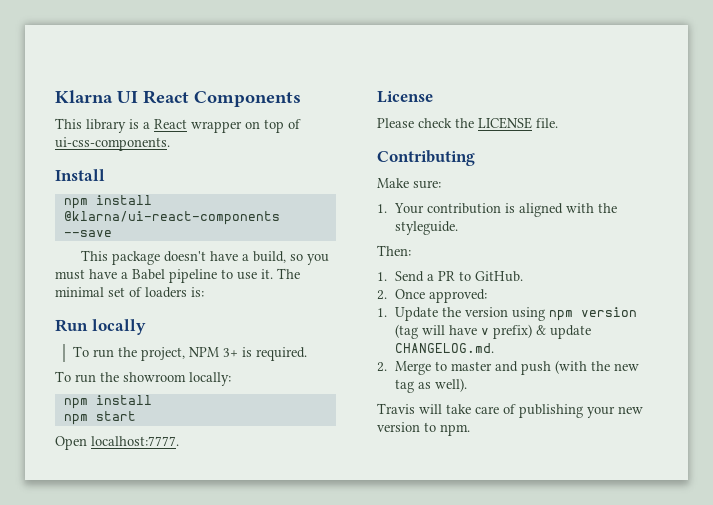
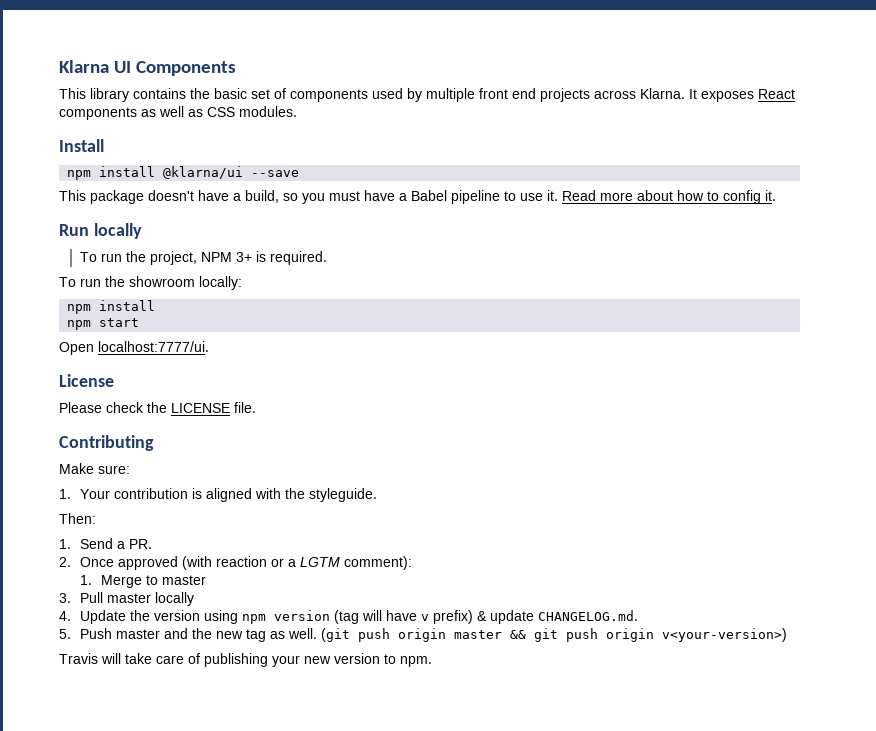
[143,90,189,104] React -> (131, 67) none
[129,119,301,133] [55,137,170,151] is a React wrapper on top of ui-css-components. -> [133,88,795,102] [59,106,297,120] contains the basic set of components used by multiple front end projects across Klarna. It exposes React components as well as CSS modules.
[63,211,280,225] @klarna/ui-react-components -> [163,166,244,179] @klarna/ui
[277,268,300,279] [55,287,204,298] The minimal set of loaders is: -> [562,190,776,204] Read more about how to config it.
[91,436,179,446] localhost:7777. -> [98,341,209,352] localhost:7777/ui.
[437,271,523,282] PR to GitHub. -> [128,539,152,549] PR.
[428,289,487,303] [377,308,387,317] approved: // 1. -> [117,556,412,570] [79,575,206,588] [59,592,194,606] [59,611,71,621] approved (with reaction or a LGTM comment): // 1. Merge to master // 3. Pull master locally // 4.
[377,360,639,375] [394,378,467,393] 2. Merge to master and push (with the new tag as well). -> [59,628,787,642] 5. Push master and the new tag as well. (git push origin master && git push origin v<your-version>)

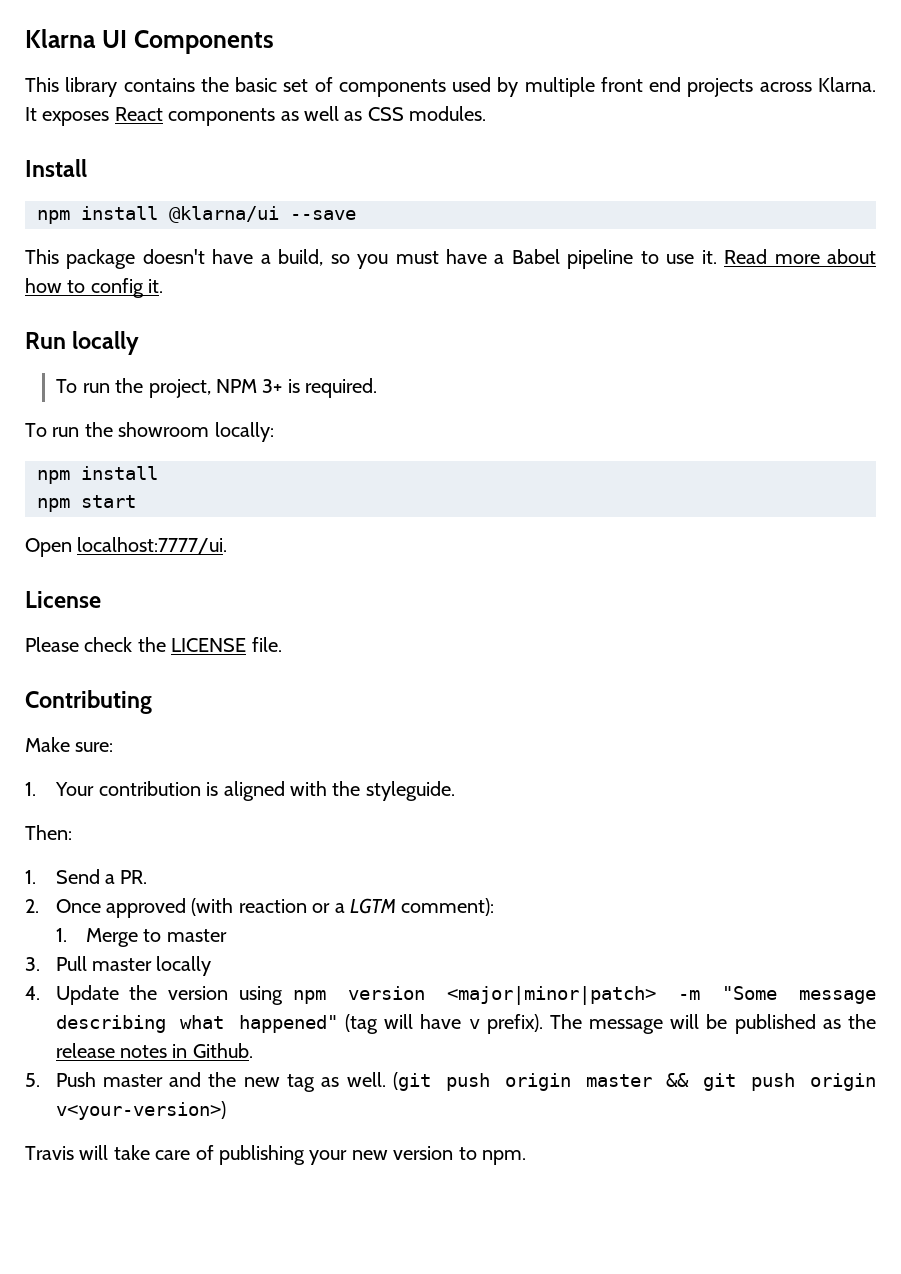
[333,610,638,624] (tag will have v prefix) & update CHANGELOG.md. -> [446,986,876,1005] [55,1014,877,1034] [55,1043,253,1058] <major|minor|patch> -m "Some message describing what happened" (tag will have v prefix). The message will be published as the release notes in Github.

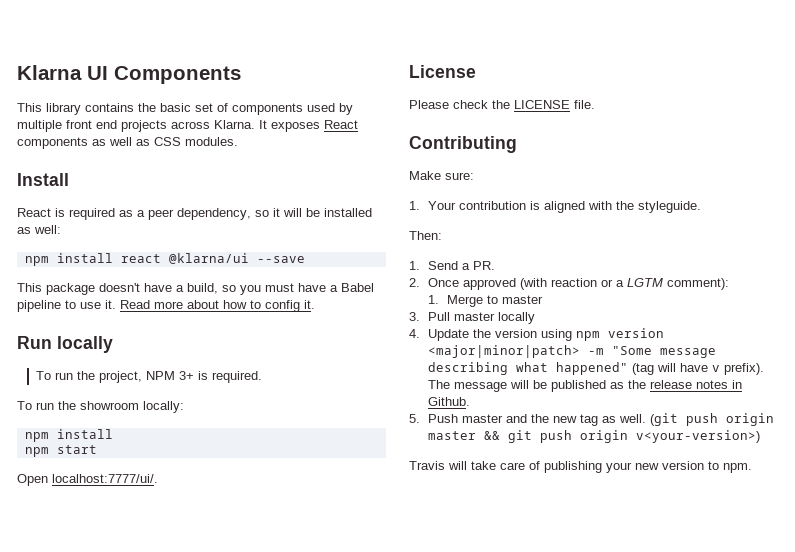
[37,206,158,224] // npm install -> [17,208,372,220] [17,225,61,234] [24,253,161,266] // React is required as a peer dependency, so it will be installed as well: // npm install react
[77,537,228,554] localhost:7777/ui. -> [52,474,158,483] localhost:7777/ui/.

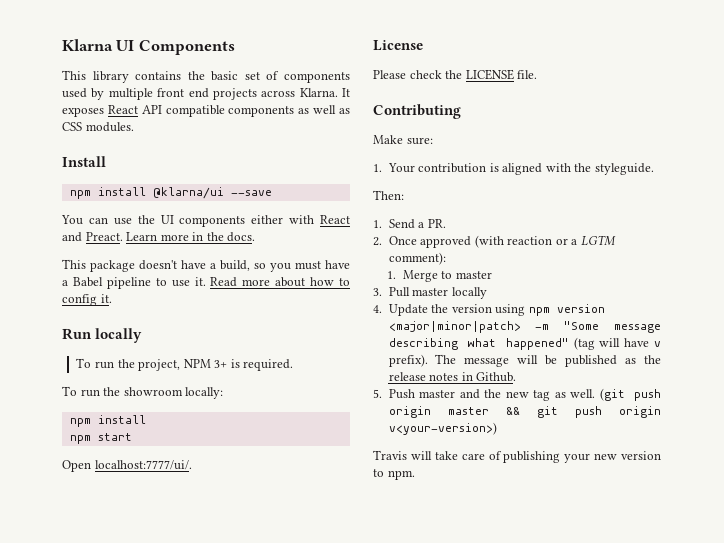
(358, 124) none -> [141,105,225,117] API compatible
[17,208,372,220] [17,225,61,234] [24,253,161,266] // React is required as a peer dependency, so it will be installed as well: // npm install react -> [69,187,146,199] // npm install
(305, 259) none -> [61,215,350,227] [62,232,256,242] // You can use the UI components either with React and Preact. Learn more in the docs.

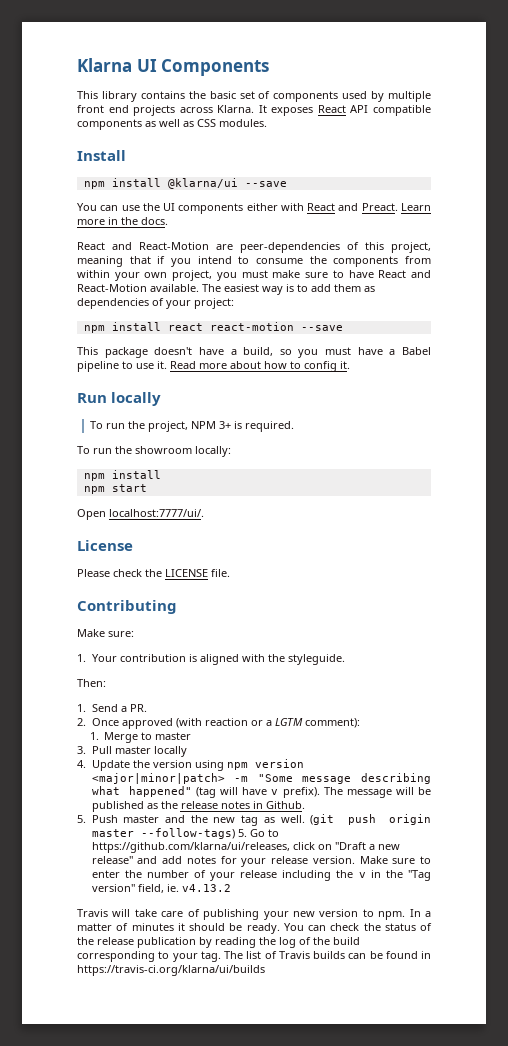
(256, 237) none -> [77,242,431,253] [77,256,431,267] [77,270,431,281] [77,284,375,295] [77,298,234,309] [83,322,343,333] // React and React-Motion are peer-dependencies of this project, meaning that if you intend to consume the components from within your own project, you must make sure to have React and React-Motion available. The easiest way is to add them as dependencies of your project: // npm install react react-motion --save
[505,406,661,418] [388,422,497,435] && git push origin v<your-version>) -> [140,828,279,839] [91,842,400,853] [91,856,431,867] [91,870,431,881] [91,884,231,893] --follow-tags) 5. Go to https://github.com/klarna/ui/releases, click on "Draft a new release" and add notes for your release version. Make sure to enter the number of your release including the v in the "Tag version" field, ie. v4.13.2
(415, 475) none -> [409,909,432,917] [77,923,432,934] [77,937,360,948] [77,951,431,962] [77,965,265,976] In a matter of minutes it should be ready. You can check the status of the release publication by reading the log of the build corresponding to your tag. The list of Travis builds can be found in https://travis-ci.org/klarna/ui/builds

